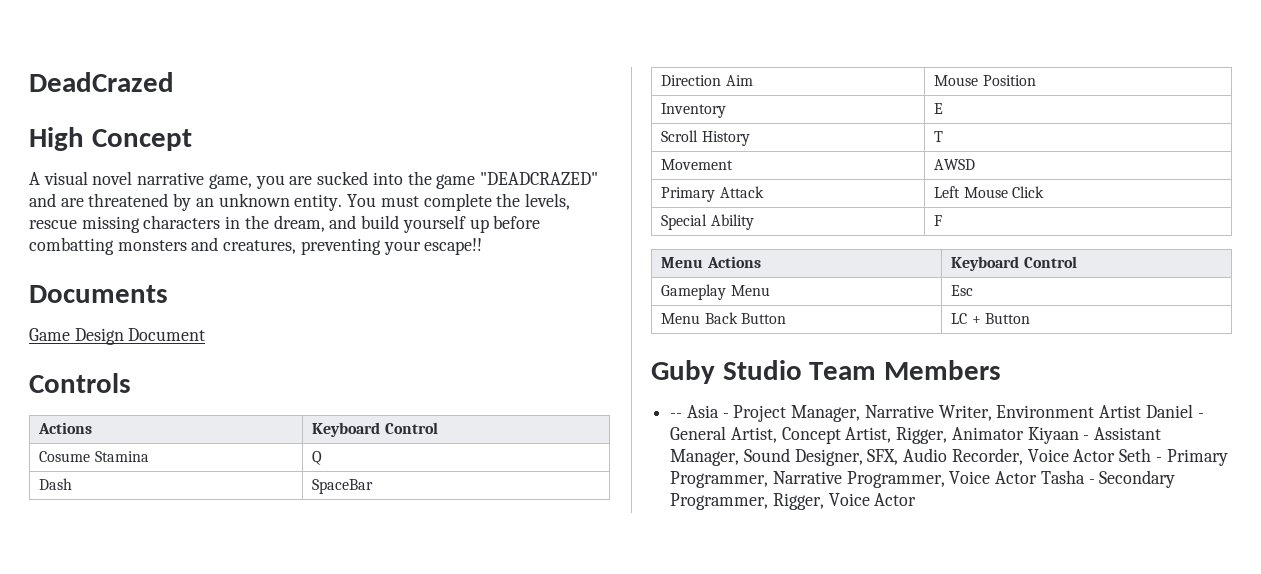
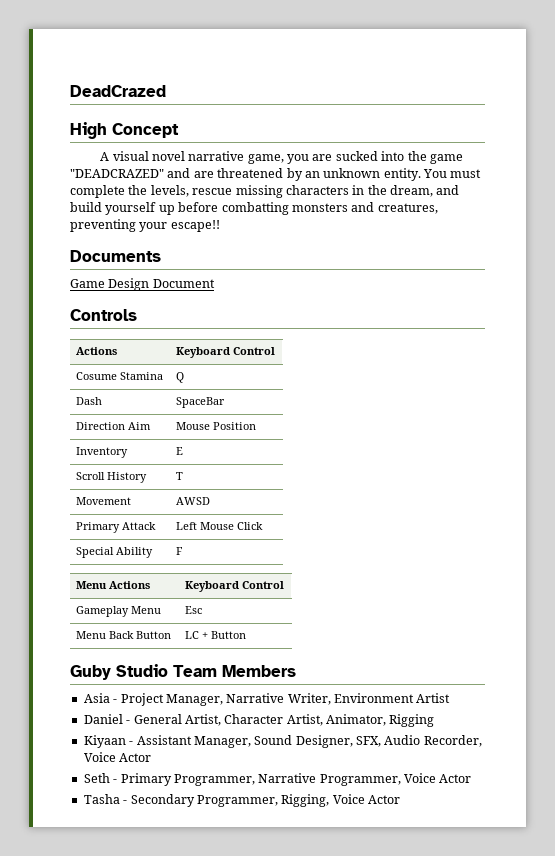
[670,413,683,418] -- -> (296, 671) none
(1142, 411) none -> (451, 698) //
[781,427,1024,444] Concept Artist, Rigger, Animator -> [224,714,435,727] Character Artist, Animator, Rigging //
(1116, 455) none -> (152, 757) //
(1038, 477) none -> (472, 778) //
[772,493,824,510] Rigger, -> [281,794,330,807] Rigging,

